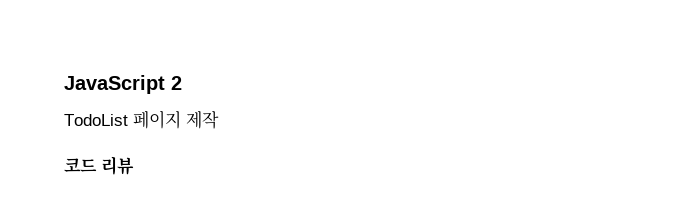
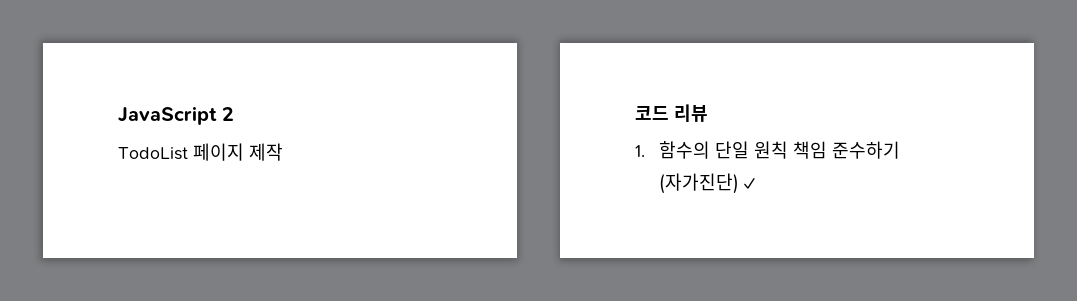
(134, 165) none -> [635,141,901,159] [659,173,756,194] // 1. 함수의 단일 원칙 책임 준수하기 (자가진단) ✓

